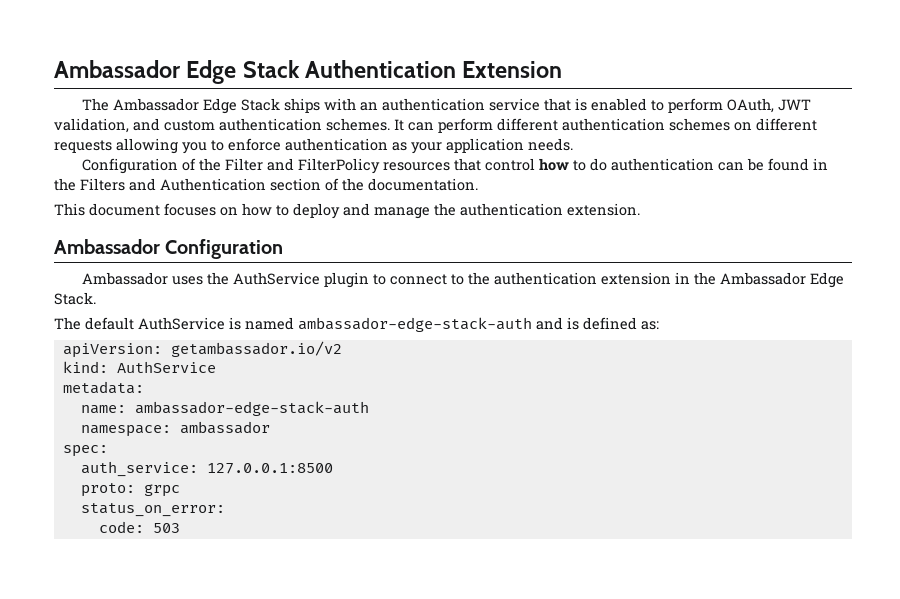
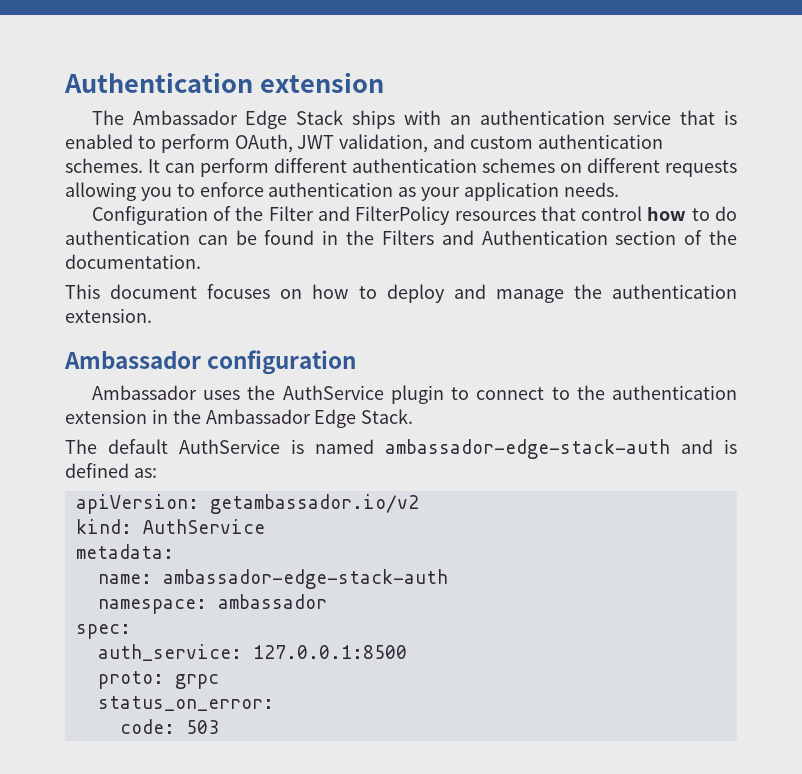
[54,60,563,84] Ambassador Edge Stack Authentication Extension -> [64,72,384,93] Authentication extension
[165,239,284,259] Configuration -> [207,350,357,375] configuration

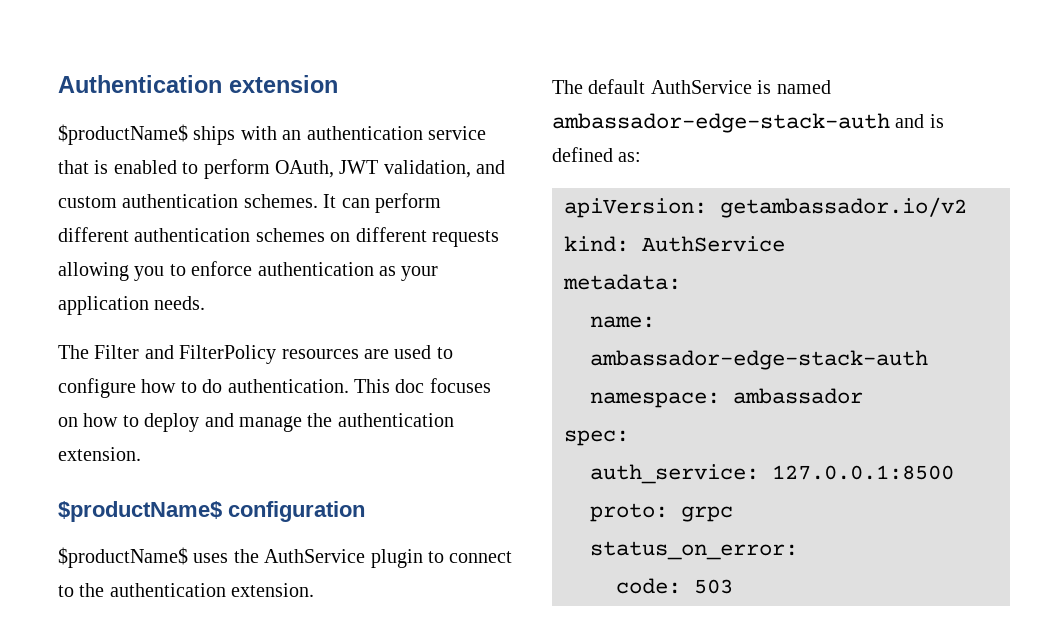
[91,110,344,129] The Ambassador Edge Stack -> [58,124,188,145] $productName$
[91,206,264,225] Configuration of the -> [58,345,89,359] The
[540,206,738,221] [65,230,738,245] [65,254,201,269] [65,284,198,299] that control how to do authentication can be found in the Filters and Authentication section of the documentation. // This document -> [364,345,453,359] [58,378,425,398] are used to configure how to do authentication. This doc
[64,350,201,369] Ambassador -> [58,501,222,522] $productName$
[91,385,197,400] Ambassador -> [58,547,188,568] $productName$
[65,409,414,428] extension in the Ambassador Edge Stack. -> [231,583,315,597] extension.

